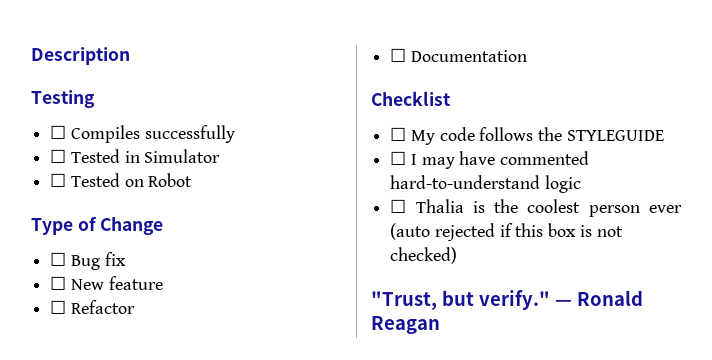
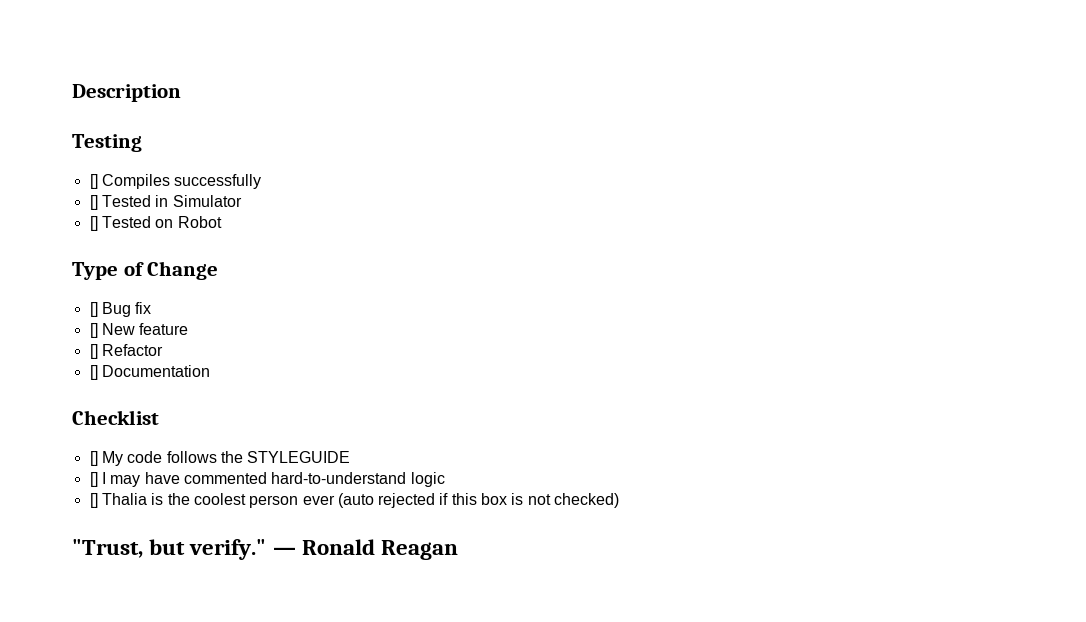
[50,125,67,139] ☐ -> [89,174,98,189] []
[50,149,67,163] ☐ -> [89,195,98,210] []
[50,173,67,187] ☐ -> [89,216,98,231] []
[50,252,67,266] ☐ -> [89,302,98,317] []
[50,276,67,290] ☐ -> [89,323,98,338] []
[50,300,67,314] ☐ -> [89,344,98,359] []
[390,48,407,62] ☐ -> [89,365,98,380] []
[390,127,407,141] ☐ -> [89,451,98,466] []
[390,151,407,165] ☐ -> [89,472,98,487] []
[390,199,407,213] ☐ -> [89,493,98,508] []

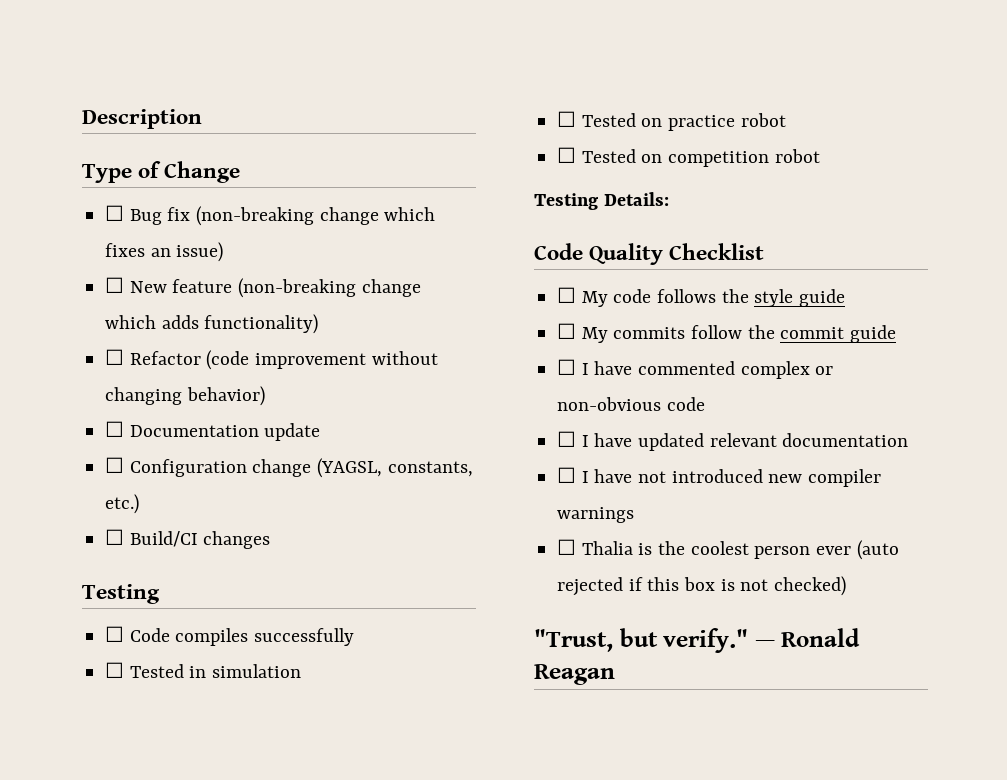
[72,134,142,152] [89,174,262,189] [89,195,242,210] [89,216,222,231] // Testing // [] Compiles successfully // [] Tested in Simulator // [] Tested on Robot -> (202, 119) none
[89,302,98,317] [] -> [105,205,125,221] ☐
[89,323,189,338] [89,344,163,359] [89,365,210,380] // [] New feature // [] Refactor // [] Documentation // -> [196,206,436,226] [105,242,224,262] [105,277,421,298] [105,314,319,334] [105,349,438,370] [105,386,265,406] [105,421,321,441] [105,457,473,478] [105,494,140,514] [105,529,271,549] [82,584,160,604] [105,626,355,646] [105,662,302,678] [557,111,786,131] [557,147,820,167] [534,192,669,210] [534,243,664,265] (non-breaking change which fixes an issue) // ☐ New feature (non-breaking change which adds functionality) // ☐ Refactor (code improvement without changing behavior) // ☐ Documentation update // ☐ Configuration change (YAGSL, constants, etc.) // ☐ Build/CI changes // Testing // ☐ Code compiles successfully // ☐ Tested in simulation // ☐ Tested on practice robot // ☐ Tested on competition robot // Testing Details: // Code Quality
[89,451,98,466] [] -> [557,287,577,303] ☐
[247,451,351,463] [89,472,445,487] [89,493,98,508] STYLEGUIDE // [] I may have commented hard-to-understand logic // [] -> [754,289,846,307] [557,323,897,343] [557,359,834,379] [557,397,705,411] [557,431,909,451] [557,467,882,487] [557,507,635,523] [557,539,577,555] style guide // ☐ My commits follow the commit guide // ☐ I have commented complex or non-obvious code // ☐ I have updated relevant documentation // ☐ I have not introduced new compiler warnings // ☐

